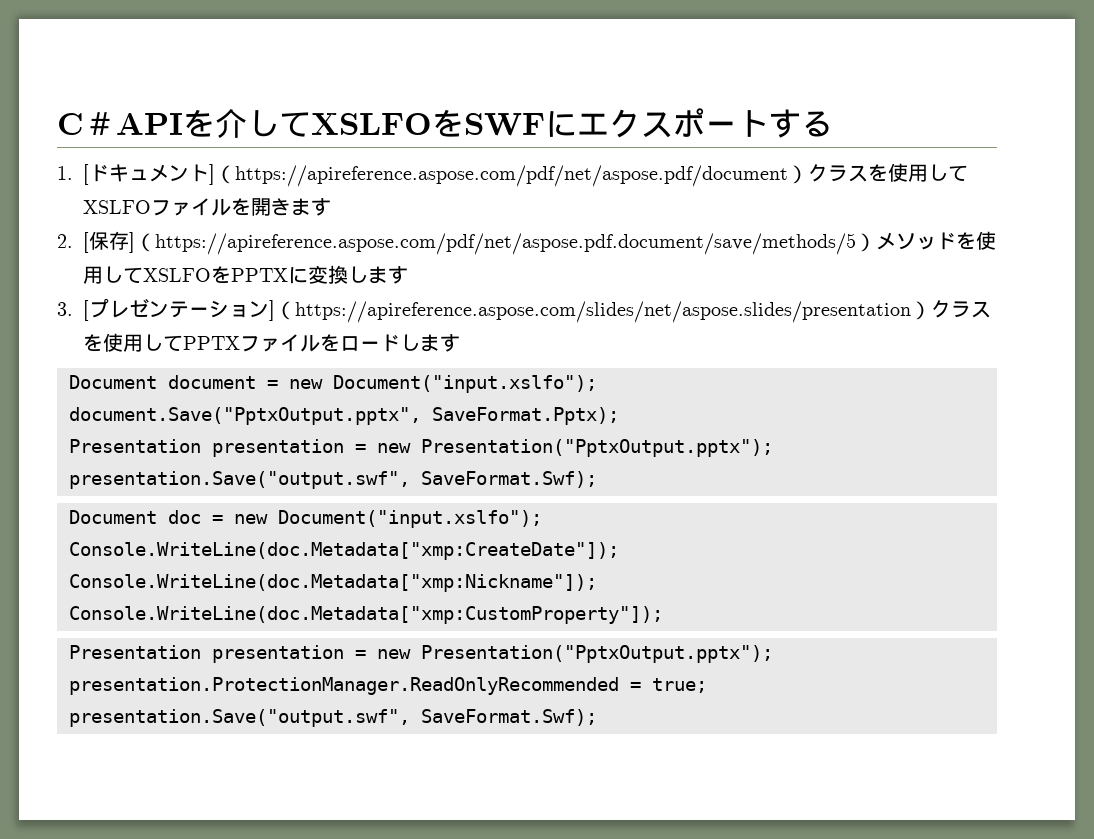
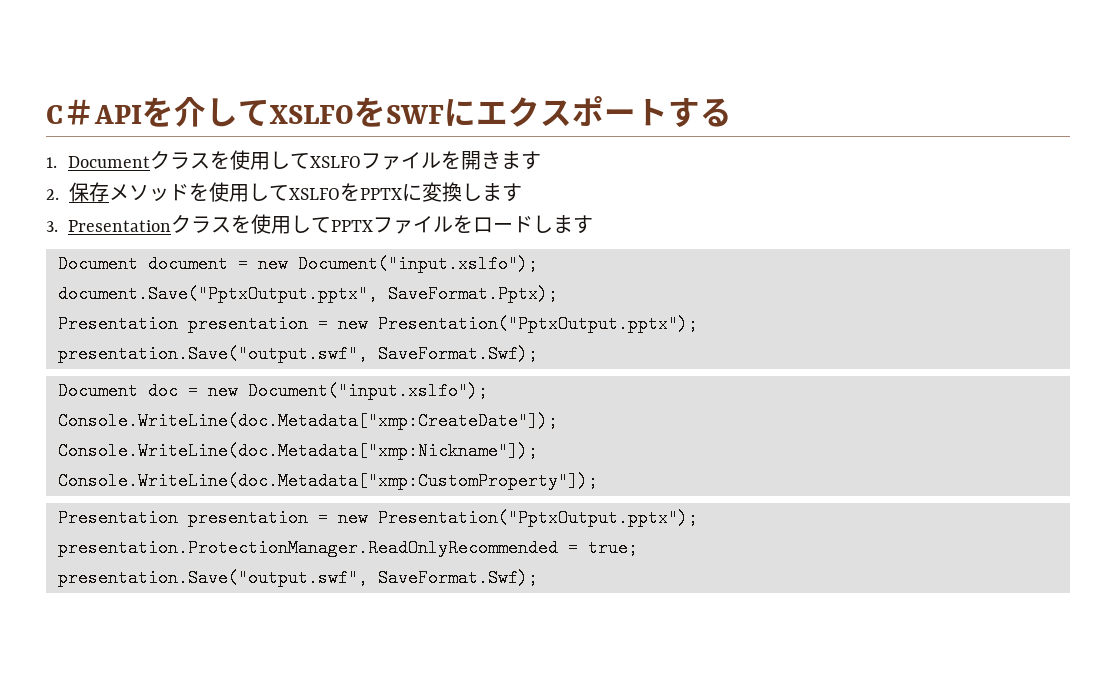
[83,164,809,187] [ドキュメント]（https://apireference.aspose.com/pdf/net/aspose.pdf/document） -> [68,156,151,168] Document
[83,231,877,255] [保存]（https://apireference.aspose.com/pdf/net/aspose.pdf.document/save/methods/5） -> [69,182,109,202] 保存
[83,298,932,323] [プレゼンテーション]（https://apireference.aspose.com/slides/net/aspose.slides/presentation） -> [68,220,172,232] Presentation

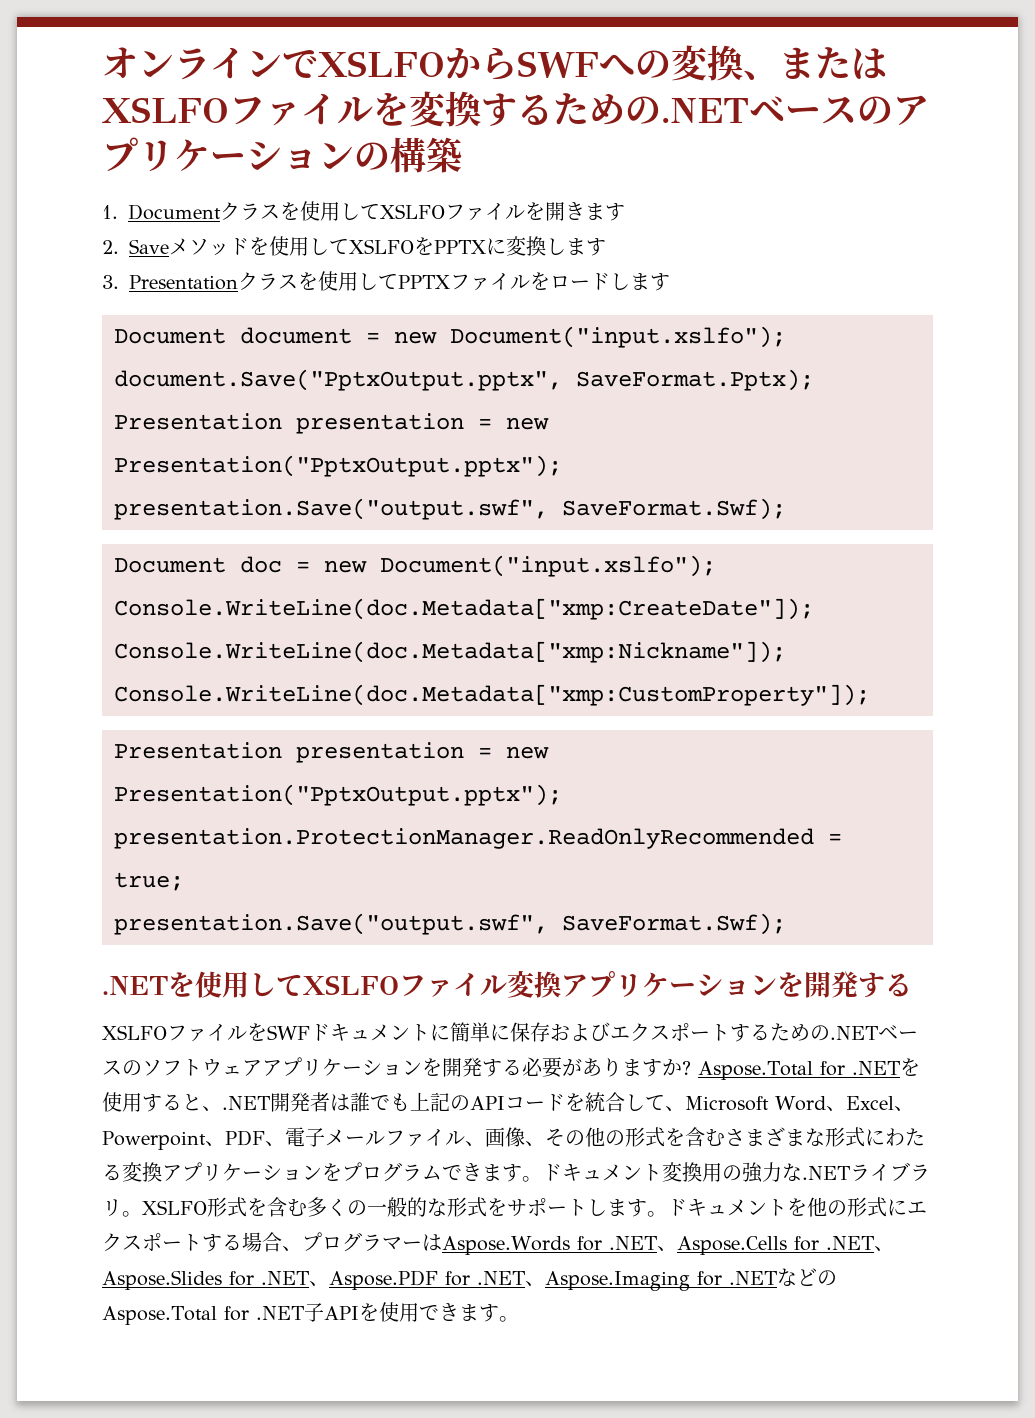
[46,96,732,128] C＃APIを介してXSLFOをSWFにエクスポートする -> [102,45,887,81] [102,91,929,127] [102,137,462,173] オンラインでXSLFOからSWFへの変換、またはXSLFOファイルを変換するための.NETベースのアプリケーションの構築
[69,182,109,202] 保存 -> [129,239,169,254] Save
(538, 578) none -> [102,970,912,998] [102,1022,918,1042] [102,1057,920,1080] [102,1092,914,1112] [102,1127,925,1150] [102,1162,930,1183] [102,1197,927,1217] [102,1232,894,1255] [102,1268,837,1291] [102,1302,519,1325] // .NETを使用してXSLFOファイル変換アプリケーションを開発する // XSLFOファイルをSWFドキュメントに簡単に保存およびエクスポートするための.NETベースのソフトウェアアプリケーションを開発する必要がありますか? Aspose.Total for .NETを使用すると、.NET開発者は誰でも上記のAPIコードを統合して、Microsoft Word、Excel、Powerpoint、PDF、電子メールファイル、画像、その他の形式を含むさまざまな形式にわたる変換アプリケーションをプログラムできます。ドキュメント変換用の強力な.NETライブラリ。XSLFO形式を含む多くの一般的な形式をサポートします。ドキュメントを他の形式にエクスポートする場合、プログラマーはAspose.Words for .NET、Aspose.Cells for .NET、Aspose.Slides for .NET、Aspose.PDF for .NET、Aspose.Imaging for .NETなどのAspose.Total for .NET子APIを使用できます。

